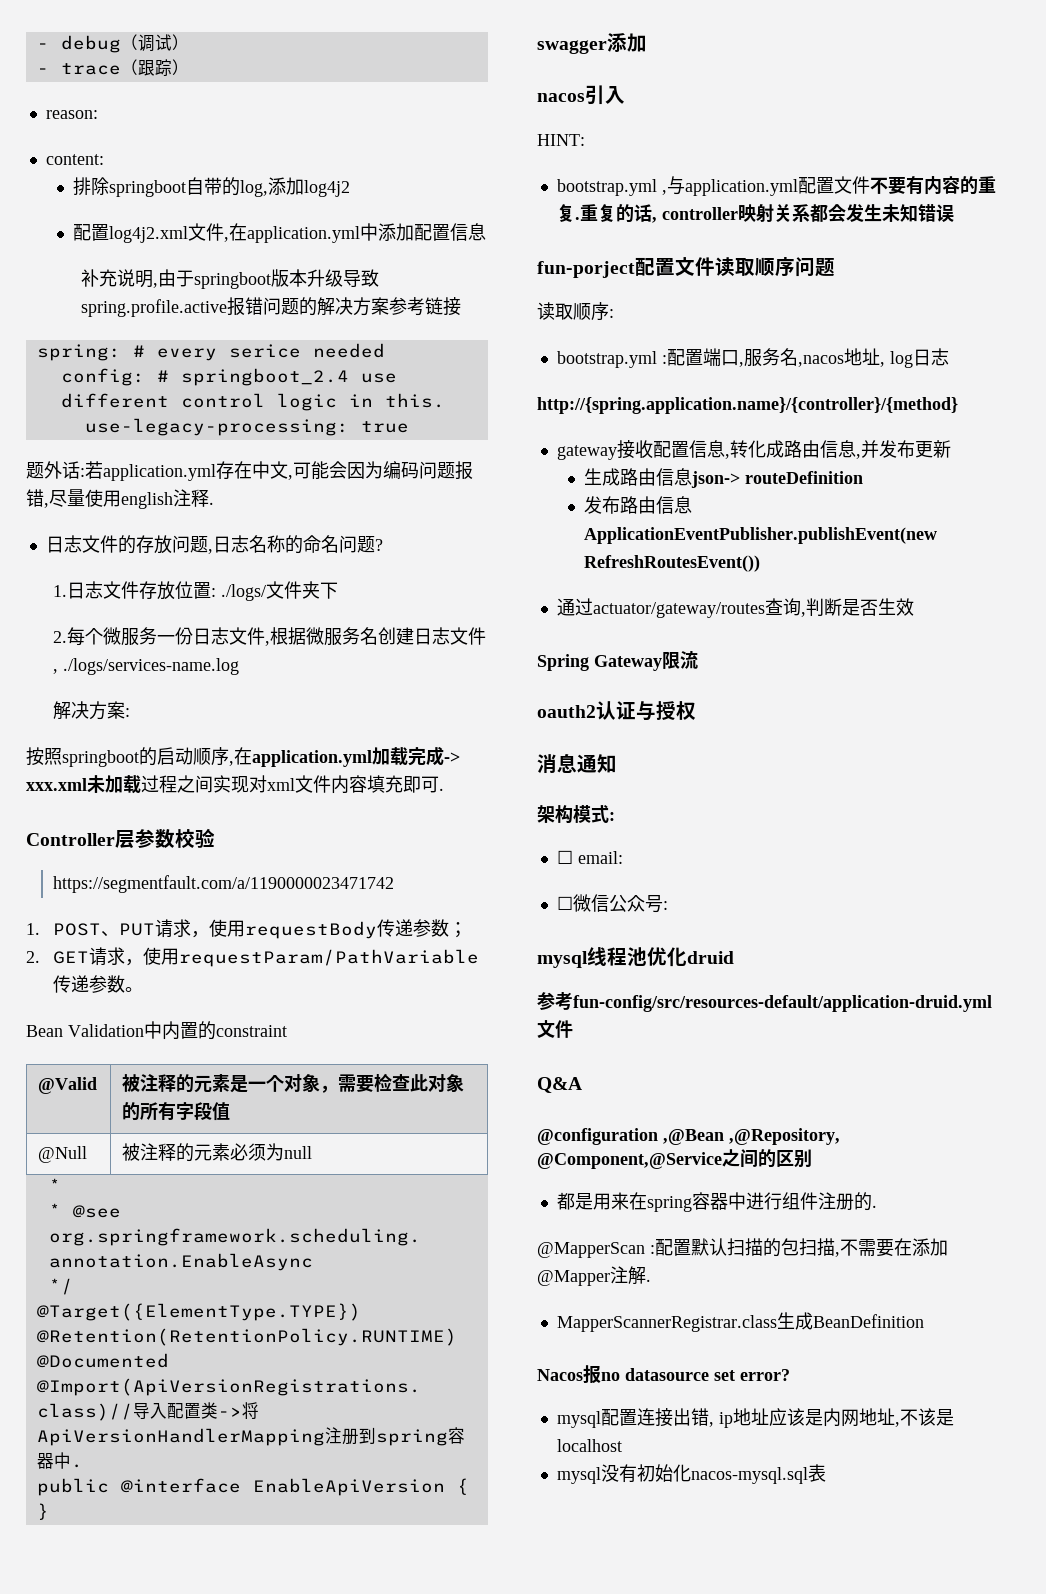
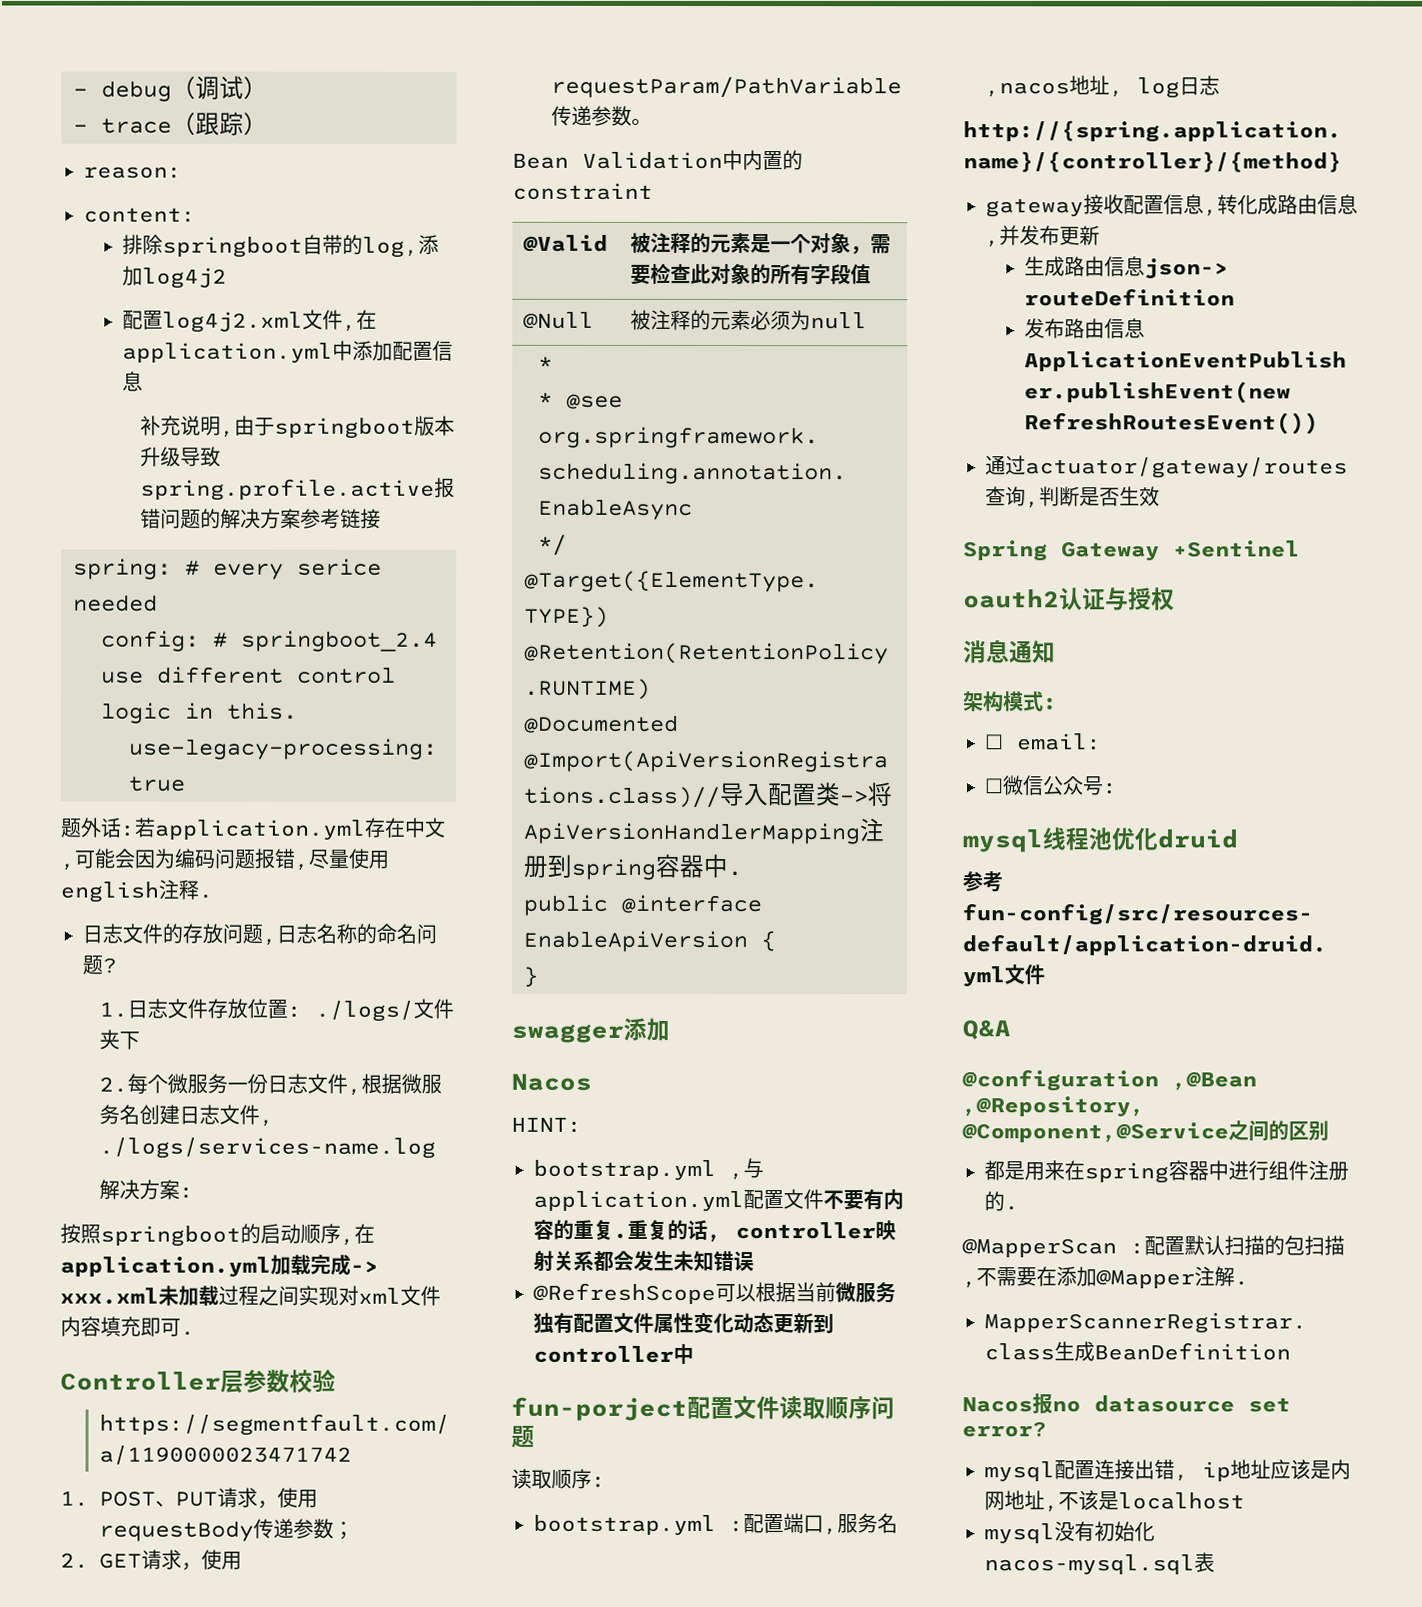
[537,85,625,105] nacos引入 -> [511,1073,592,1091] Nacos
(954, 213) none -> [533,1282,896,1305] [533,1311,834,1334] [533,1343,694,1364] // @RefreshScope可以根据当前微服务独有配置文件属性变化动态更新到controller中
[662,651,698,669] 限流 -> [1173,540,1300,558] +Sentinel

